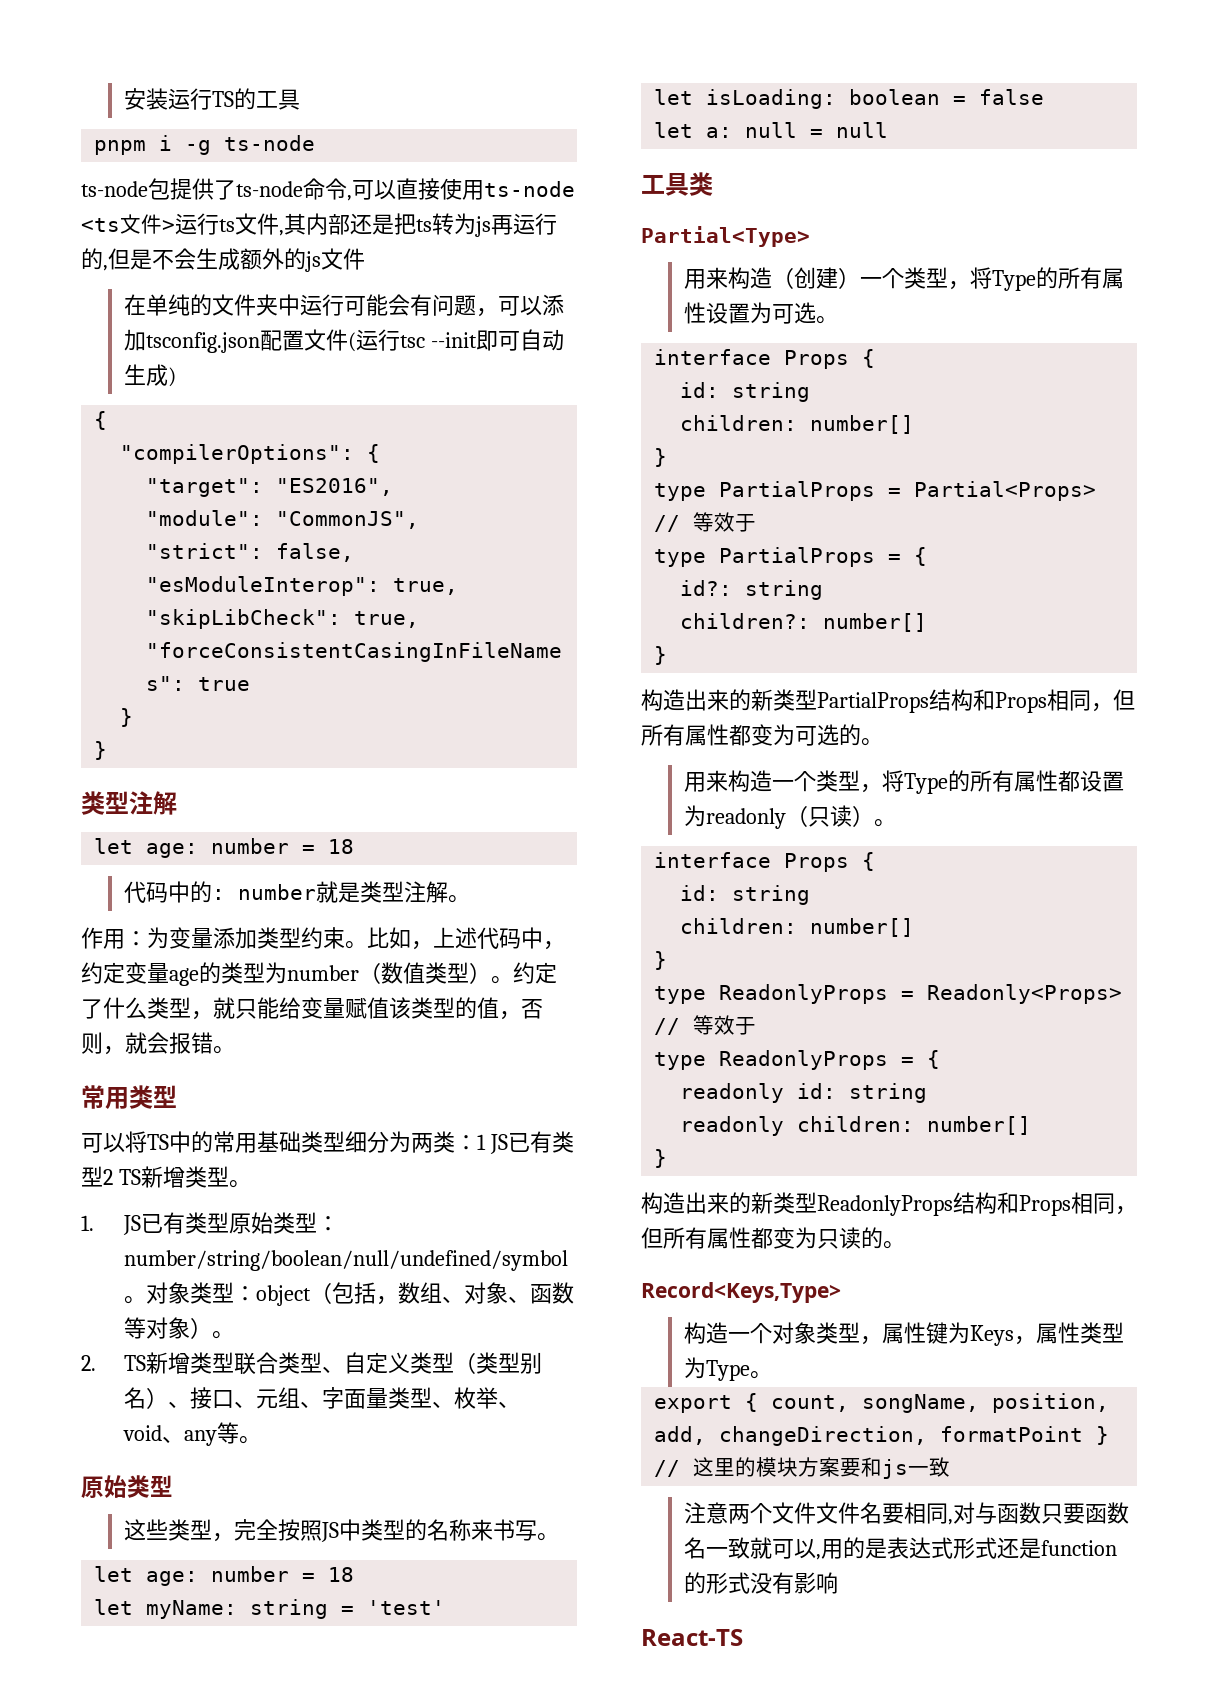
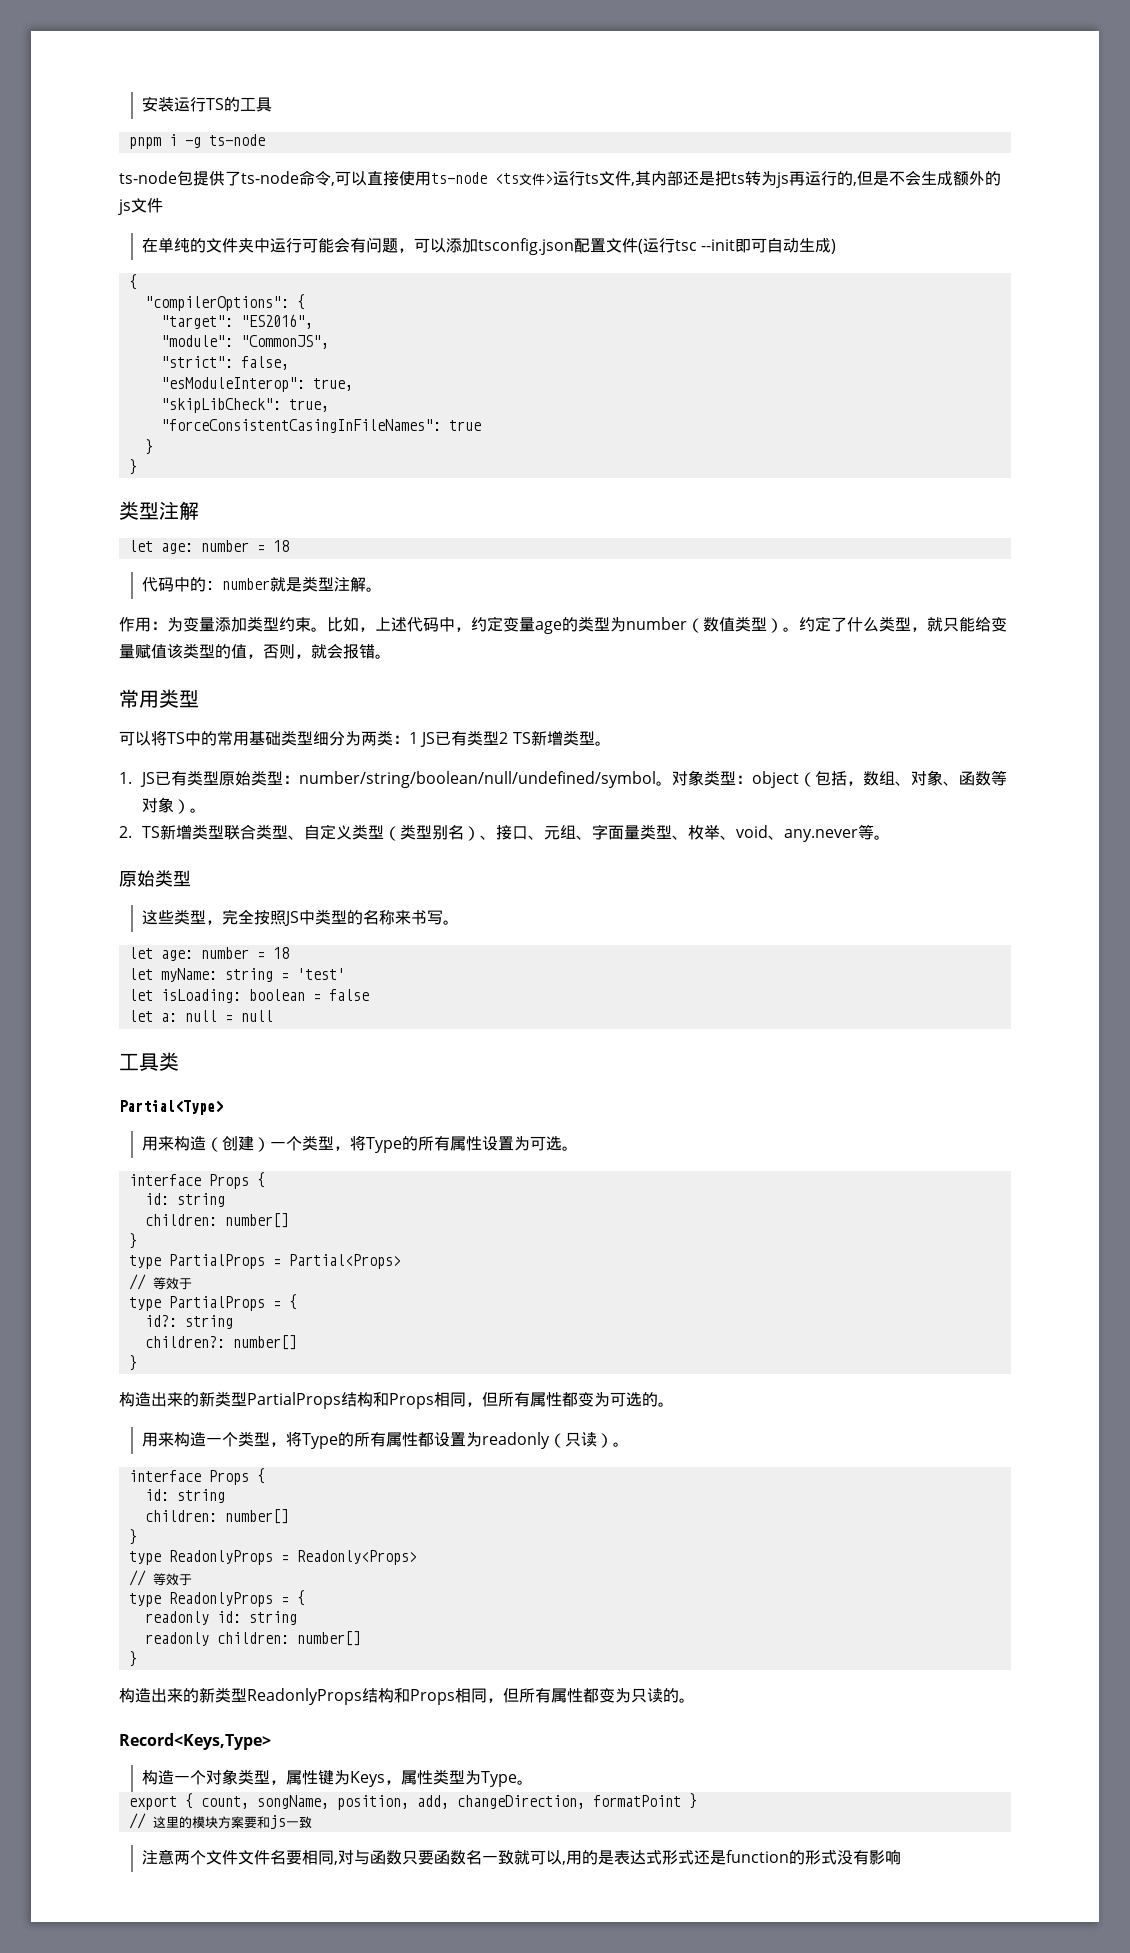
[183,1430,217,1446] any -> [783,829,858,842] any.never
[641,1629,743,1646] // React-TS -> (901, 1857) none

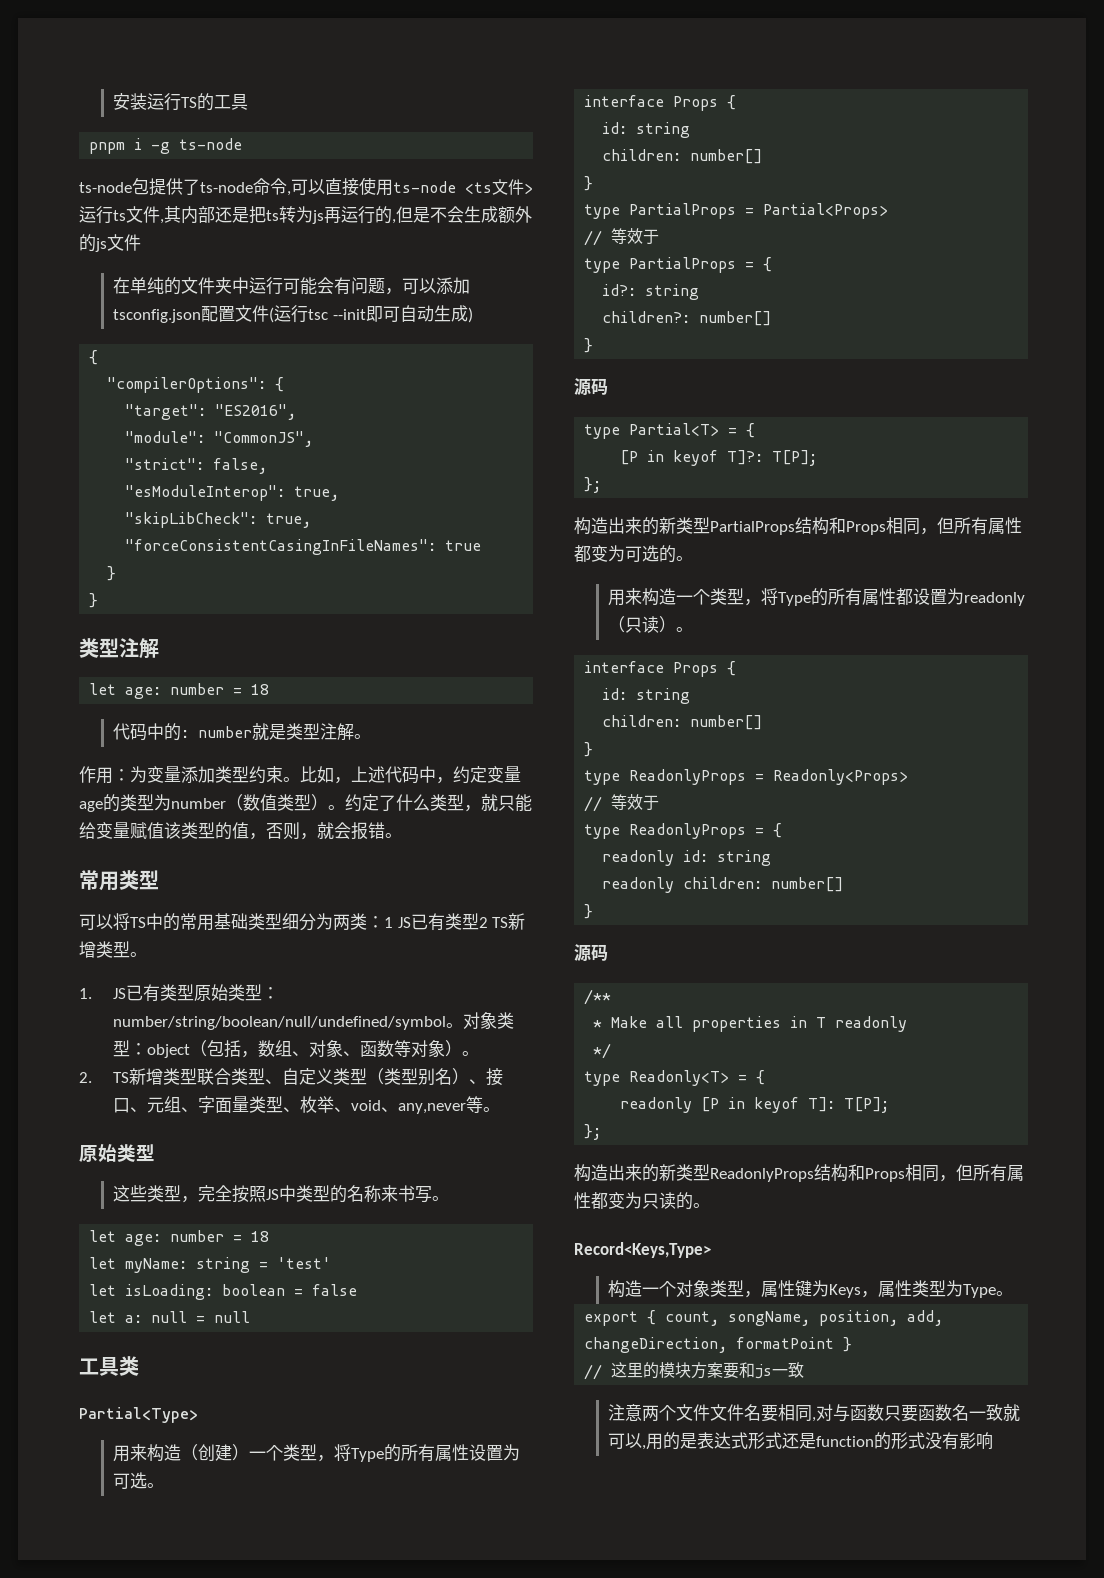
[783,829,858,842] any.never -> [397,1103,466,1114] any,never
(137, 1363) none -> [574,378,608,396] [584,423,756,439] [620,450,818,466] [584,477,602,493] // 源码 // type Partial<T> = { // [P in keyof T]?: T[P]; // };
(137, 1659) none -> [574,944,608,962] [584,989,612,1005] [593,1016,908,1032] [593,1043,612,1059] [584,1070,766,1086] [620,1097,890,1113] [584,1124,602,1140] // 源码 // /** // * Make all properties in T readonly // */ // type Readonly<T> = { // readonly [P in keyof T]: T[P]; // };

